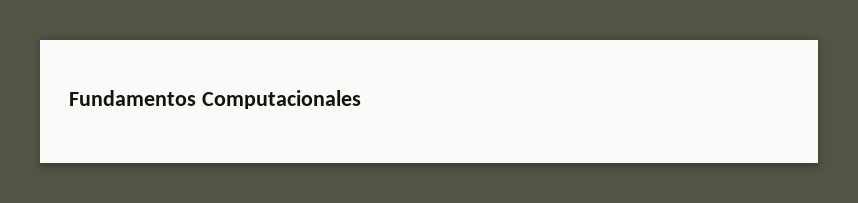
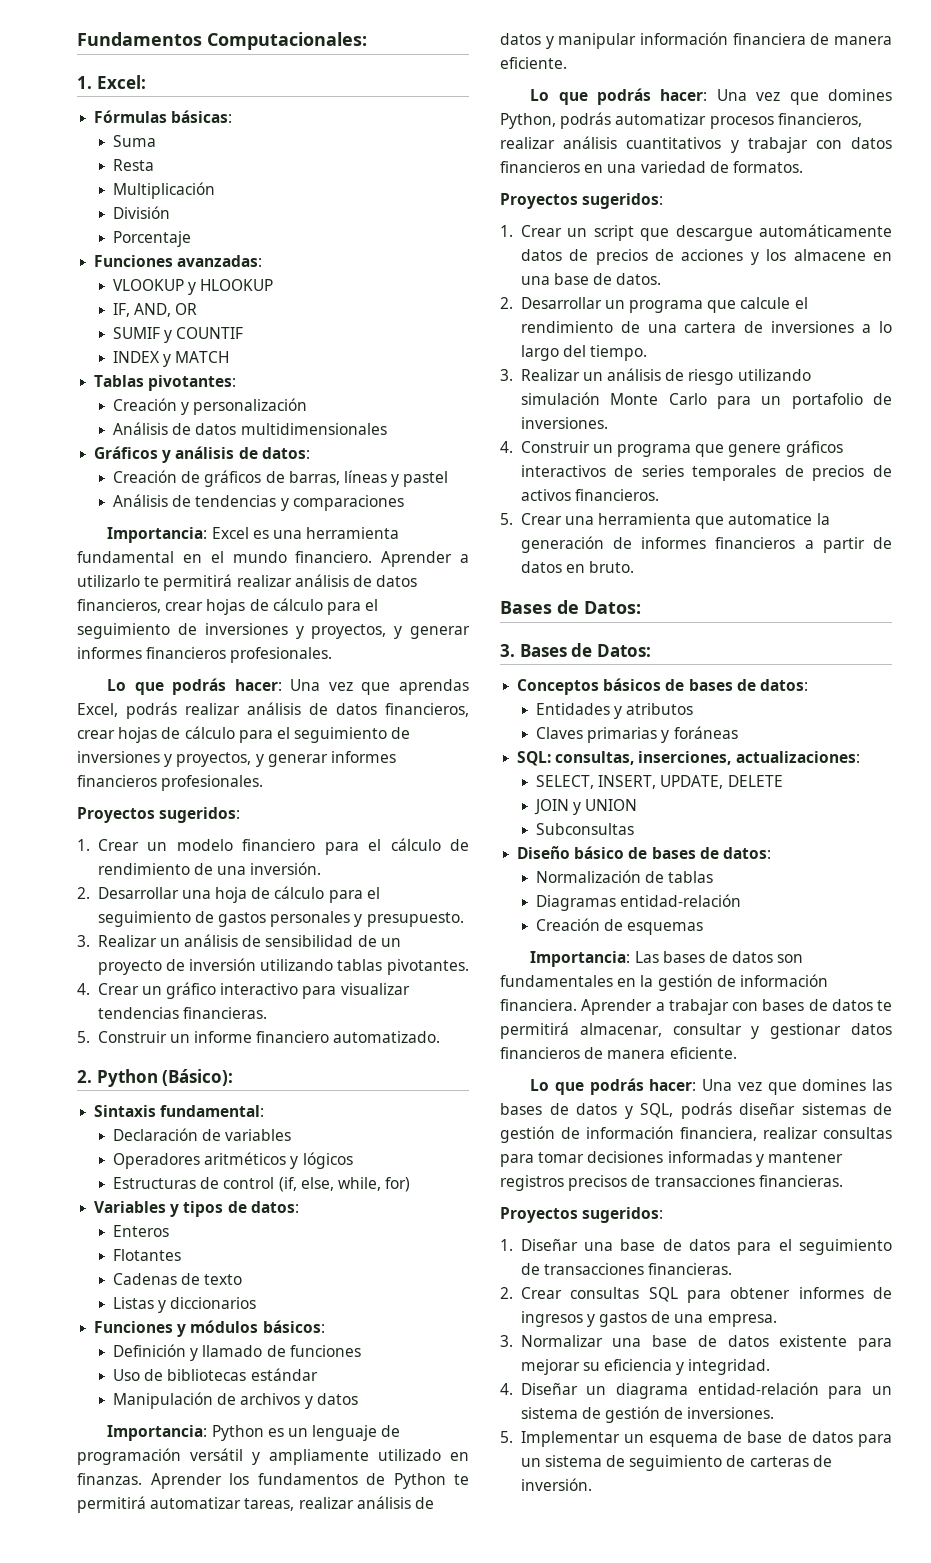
[201,90,361,109] Computacionales -> [207,32,367,50] [77,75,146,89] [94,110,233,123] [112,135,156,147] [112,159,154,171] [112,182,215,199] [112,206,170,219] [112,231,191,247] [94,255,263,267] [112,279,274,295] [112,303,198,317] [112,327,244,343] [112,351,230,367] [94,375,237,391] [112,398,308,415] [112,422,387,435] [94,446,310,463] [112,470,449,487] [112,494,404,511] [107,527,400,543] [77,551,469,567] [77,574,418,591] [77,598,379,615] [77,623,470,639] [77,647,333,663] [107,678,469,695] [77,702,469,719] [77,726,411,743] [77,751,396,767] [77,775,264,791] [77,807,241,823] [77,838,470,855] [97,862,322,875] [77,886,380,903] [97,911,464,927] [77,934,401,947] [97,958,469,975] [77,982,410,999] [97,1007,267,1019] [77,1031,441,1043] [77,1069,234,1087] [94,1105,265,1117] [112,1128,292,1141] [112,1152,353,1169] [112,1177,411,1192] [94,1201,299,1217] [112,1225,169,1237] [112,1249,181,1261] [112,1273,243,1285] [112,1297,257,1313] [94,1320,325,1337] [112,1344,361,1361] [112,1368,318,1381] [112,1392,358,1409] [107,1425,401,1441] [77,1448,469,1465] [77,1473,469,1489] [77,1496,434,1513] [500,32,892,49] [500,57,567,69] [530,88,892,105] [500,112,862,129] [500,136,892,153] [500,161,803,173] [500,193,664,209] [500,224,892,241] [520,249,892,265] [520,273,662,285] [500,297,808,313] [520,321,892,333] [520,345,648,361] [500,368,811,385] [520,392,892,409] [520,417,608,429] [500,440,843,457] [520,465,892,481] [520,489,659,501] [500,513,830,529] [520,536,892,553] [520,561,635,573] [500,600,641,614] [500,643,651,657] [517,678,808,695] [535,703,694,719] [535,726,738,743] [517,751,860,766] [535,775,783,789] [533,799,638,815] [535,823,634,835] [517,846,771,859] [535,870,714,883] [535,894,742,911] [535,918,704,935] [530,951,804,967] [500,974,828,991] [500,999,892,1015] [500,1022,892,1039] [500,1047,737,1059] [530,1078,892,1095] [500,1102,892,1119] [500,1126,892,1143] [500,1151,843,1167] [500,1175,843,1191] [500,1207,664,1223] [500,1239,892,1255] [520,1263,733,1275] [500,1287,892,1303] [520,1311,777,1327] [500,1335,892,1351] [520,1359,771,1375] [500,1382,892,1399] [520,1406,775,1423] [500,1431,892,1447] [520,1455,832,1471] [520,1478,592,1491] Computacionales: // 1. Excel: // Fórmulas básicas: // Suma // Resta // Multiplicación // División // Porcentaje // Funciones avanzadas: // VLOOKUP y HLOOKUP // IF, AND, OR // SUMIF y COUNTIF // INDEX y MATCH // Tablas pivotantes: // Creación y personalización // Análisis de datos multidimensionales // Gráficos y análisis de datos: // Creación de gráficos de barras, líneas y pastel // Análisis de tendencias y comparaciones // Importancia: Excel es una herramienta fundamental en el mundo financiero. Aprender a utilizarlo te permitirá realizar análisis de datos financieros, crear hojas de cálculo para el seguimiento de inversiones y proyectos, y generar informes financieros profesionales. // Lo que podrás hacer: Una vez que aprendas Excel, podrás realizar análisis de datos financieros, crear hojas de cálculo para el seguimiento de inversiones y proyectos, y generar informes financieros profesionales. // Proyectos sugeridos: // 1. Crear un modelo financiero para el cálculo de rendimiento de una inversión. // 2. Desarrollar una hoja de cálculo para el seguimiento de gastos personales y presupuesto. // 3. Realizar un análisis de sensibilidad de un proyecto de inversión utilizando tablas pivotantes. // 4. Crear un gráfico interactivo para visualizar tendencias financieras. // 5. Construir un informe financiero automatizado. // 2. Python (Básico): // Sintaxis fundamental: // Declaración de variables // Operadores aritméticos y lógicos // Estructuras de control (if, else, while, for) // Variables y tipos de datos: // Enteros // Flotantes // Cadenas de texto // Listas y diccionarios // Funciones y módulos básicos: // Definición y llamado de funciones // Uso de bibliotecas estándar // Manipulación de archivos y datos // Importancia: Python es un lenguaje de programación versátil y ampliamente utilizado en finanzas. Aprender los fundamentos de Python te permitirá automatizar tareas, realizar análisis de datos y manipular información financiera de manera eficiente. // Lo que podrás hacer: Una vez que domines Python, podrás automatizar procesos financieros, realizar análisis cuantitativos y trabajar con datos financieros en una variedad de formatos. // Proyectos sugeridos: // 1. Crear un script que descargue automáticamente datos de precios de acciones y los almacene en una base de datos. // 2. Desarrollar un programa que calcule el rendimiento de una cartera de inversiones a lo largo del tiempo. // 3. Realizar un análisis de riesgo utilizando simulación Monte Carlo para un portafolio de inversiones. // 4. Construir un programa que genere gráficos interactivos de series temporales de precios de activos financieros. // 5. Crear una herramienta que automatice la generación de informes financieros a partir de datos en bruto. // Bases de Datos: // 3. Bases de Datos: // Conceptos básicos de bases de datos: // Entidades y atributos // Claves primarias y foráneas // SQL: consultas, inserciones, actualizaciones: // SELECT, INSERT, UPDATE, DELETE // JOIN y UNION // Subconsultas // Diseño básico de bases de datos: // Normalización de tablas // Diagramas entidad-relación // Creación de esquemas // Importancia: Las bases de datos son fundamentales en la gestión de información financiera. Aprender a trabajar con bases de datos te permitirá almacenar, consultar y gestionar datos financieros de manera eficiente. // Lo que podrás hacer: Una vez que domines las bases de datos y SQL, podrás diseñar sistemas de gestión de información financiera, realizar consultas para tomar decisiones informadas y mantener registros precisos de transacciones financieras. // Proyectos sugeridos: // 1. Diseñar una base de datos para el seguimiento de transacciones financieras. // 2. Crear consultas SQL para obtener informes de ingresos y gastos de una empresa. // 3. Normalizar una base de datos existente para mejorar su eficiencia y integridad. // 4. Diseñar un diagrama entidad-relación para un sistema de gestión de inversiones. // 5. Implementar un esquema de base de datos para un sistema de seguimiento de carteras de inversión.

